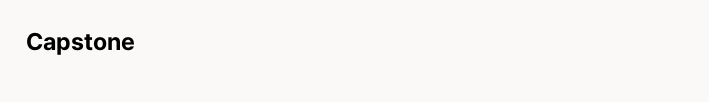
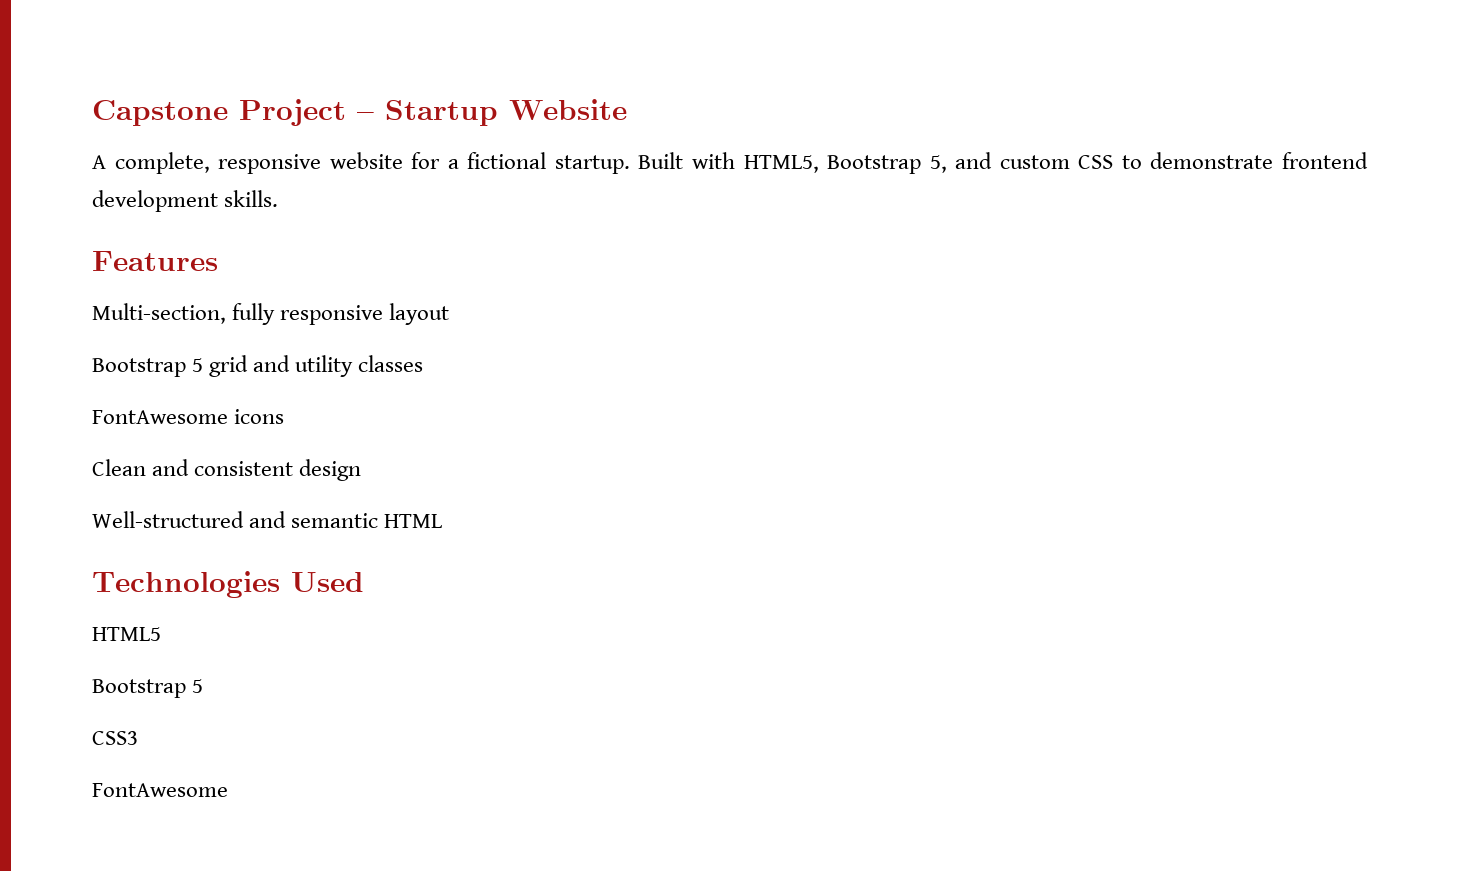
(135, 43) none -> [239,99,627,126] [92,152,1368,174] [92,190,279,212] [92,251,218,271] [92,303,450,325] [92,355,424,377] [92,409,285,424] [92,459,362,481] [92,511,443,528] [92,571,364,598] [92,627,161,641] [92,679,204,698] [92,731,138,745] [92,783,228,797] Project – Startup Website // A complete, responsive website for a fictional startup. Built with HTML5, Bootstrap 5, and custom CSS to demonstrate frontend development skills. // Features // Multi-section, fully responsive layout // Bootstrap 5 grid and utility classes // FontAwesome icons // Clean and consistent design // Well-structured and semantic HTML // Technologies Used // HTML5 // Bootstrap 5 // CSS3 // FontAwesome

